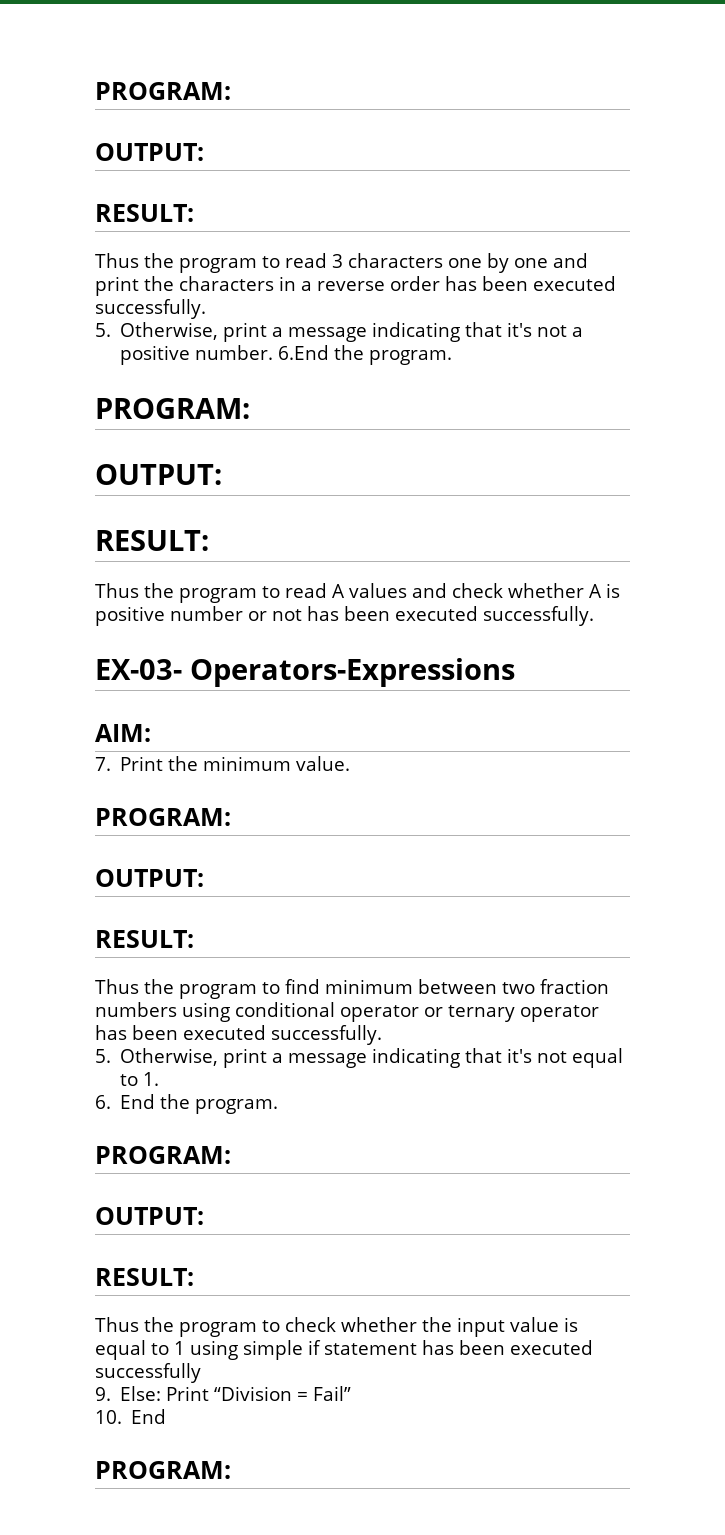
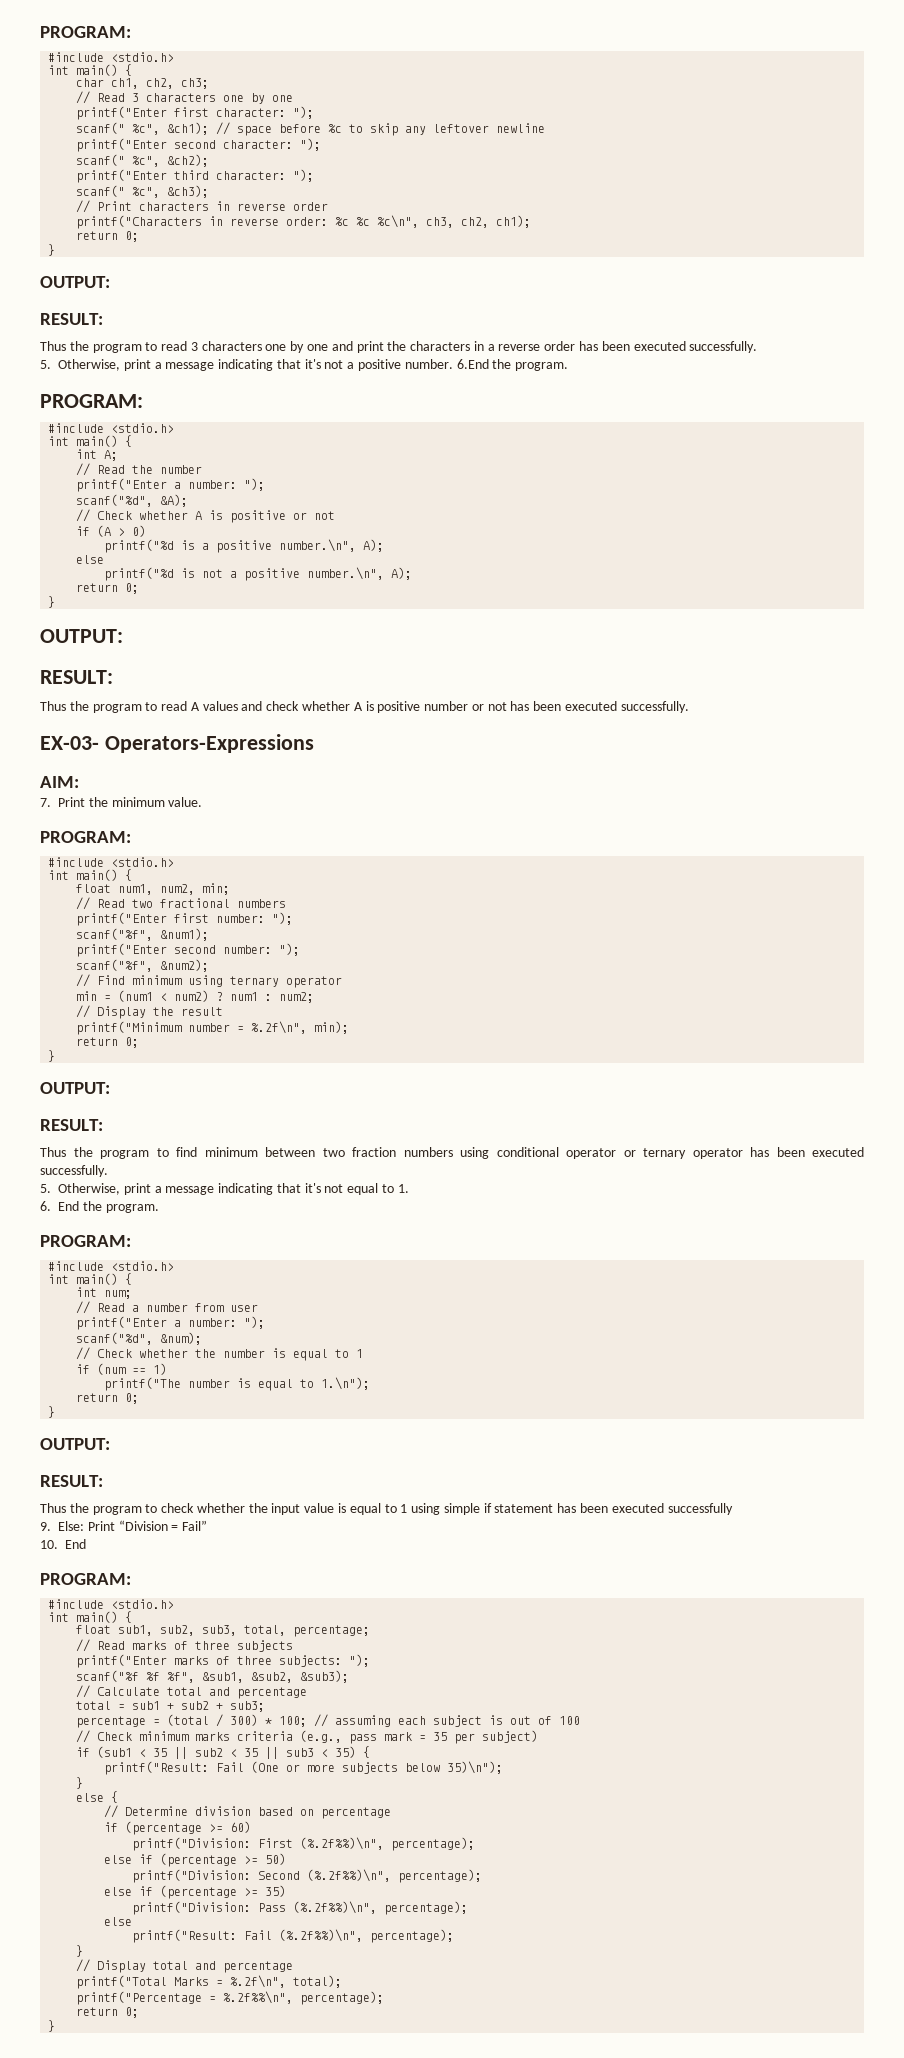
[95,82,231,100] PROGRAM: -> [40,26,131,38] [48,52,175,62] [48,64,133,76] [76,78,210,89] [76,91,294,104] [76,106,315,120] [76,122,546,136] [76,138,322,152] [76,154,210,167] [76,169,315,183] [76,185,210,198] [76,200,329,213] [76,215,532,229] [76,231,140,242] [48,244,56,256] PROGRAM: // #include <stdio.h> // int main() { // char ch1, ch2, ch3; // // Read 3 characters one by one // printf("Enter first character: "); // scanf(" %c", &ch1); // space before %c to skip any leftover newline // printf("Enter second character: "); // scanf(" %c", &ch2); // printf("Enter third character: "); // scanf(" %c", &ch3); // // Print characters in reverse order // printf("Characters in reverse order: %c %c %c\n", ch3, ch2, ch1); // return 0; // }
(250, 408) none -> [48,423,175,433] [48,435,133,447] [76,449,119,461] [76,463,203,476] [76,478,266,492] [76,494,189,507] [76,509,336,523] [76,525,147,537] [104,539,385,553] [76,555,105,564] [104,567,413,581] [76,583,140,594] [48,596,56,608] // #include <stdio.h> // int main() { // int A; // // Read the number // printf("Enter a number: "); // scanf("%d", &A); // // Check whether A is positive or not // if (A > 0) // printf("%d is a positive number.\n", A); // else // printf("%d is not a positive number.\n", A); // return 0; // }
(231, 817) none -> [48,857,175,867] [48,869,133,881] [76,883,231,895] [76,897,287,910] [76,912,294,926] [76,928,210,941] [76,943,301,957] [76,959,210,972] [76,974,343,988] [76,990,315,1003] [76,1005,224,1019] [76,1021,350,1035] [76,1037,140,1048] [48,1050,56,1062] // #include <stdio.h> // int main() { // float num1, num2, min; // // Read two fractional numbers // printf("Enter first number: "); // scanf("%f", &num1); // printf("Enter second number: "); // scanf("%f", &num2); // // Find minimum using ternary operator // min = (num1 < num2) ? num1 : num2; // // Display the result // printf("Minimum number = %.2f\n", min); // return 0; // }
(231, 1155) none -> [48,1261,175,1271] [48,1273,133,1285] [76,1287,133,1299] [76,1301,259,1314] [76,1316,266,1330] [76,1332,203,1345] [76,1347,364,1361] [76,1363,168,1375] [104,1377,371,1391] [76,1393,140,1404] [48,1406,56,1418] // #include <stdio.h> // int main() { // int num; // // Read a number from user // printf("Enter a number: "); // scanf("%d", &num); // // Check whether the number is equal to 1 // if (num == 1) // printf("The number is equal to 1.\n"); // return 0; // }
(231, 1470) none -> [48,1599,175,1609] [48,1611,133,1623] [76,1625,371,1637] [76,1639,294,1652] [76,1654,371,1668] [76,1670,350,1683] [76,1685,308,1699] [76,1701,266,1712] [76,1714,581,1728] [76,1730,539,1744] [76,1746,371,1759] [104,1761,504,1775] [76,1777,84,1789] [76,1791,119,1803] [104,1805,392,1819] [104,1821,252,1835] [132,1837,476,1851] [104,1853,287,1867] [132,1869,483,1883] [104,1885,287,1899] [132,1901,469,1915] [104,1917,133,1926] [132,1929,455,1943] [76,1945,84,1957] [76,1959,294,1973] [76,1975,343,1989] [76,1991,385,2005] [76,2007,140,2018] [48,2020,56,2032] // #include <stdio.h> // int main() { // float sub1, sub2, sub3, total, percentage; // // Read marks of three subjects // printf("Enter marks of three subjects: "); // scanf("%f %f %f", &sub1, &sub2, &sub3); // // Calculate total and percentage // total = sub1 + sub2 + sub3; // percentage = (total / 300) * 100; // assuming each subject is out of 100 // // Check minimum marks criteria (e.g., pass mark = 35 per subject) // if (sub1 < 35 || sub2 < 35 || sub3 < 35) { // printf("Result: Fail (One or more subjects below 35)\n"); // } // else { // // Determine division based on percentage // if (percentage >= 60) // printf("Division: First (%.2f%%)\n", percentage); // else if (percentage >= 50) // printf("Division: Second (%.2f%%)\n", percentage); // else if (percentage >= 35) // printf("Division: Pass (%.2f%%)\n", percentage); // else // printf("Result: Fail (%.2f%%)\n", percentage); // } // // Display total and percentage // printf("Total Marks = %.2f\n", total); // printf("Percentage = %.2f%%\n", percentage); // return 0; // }

